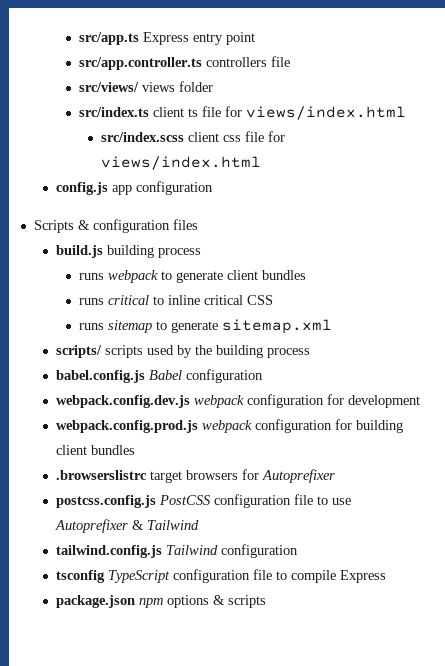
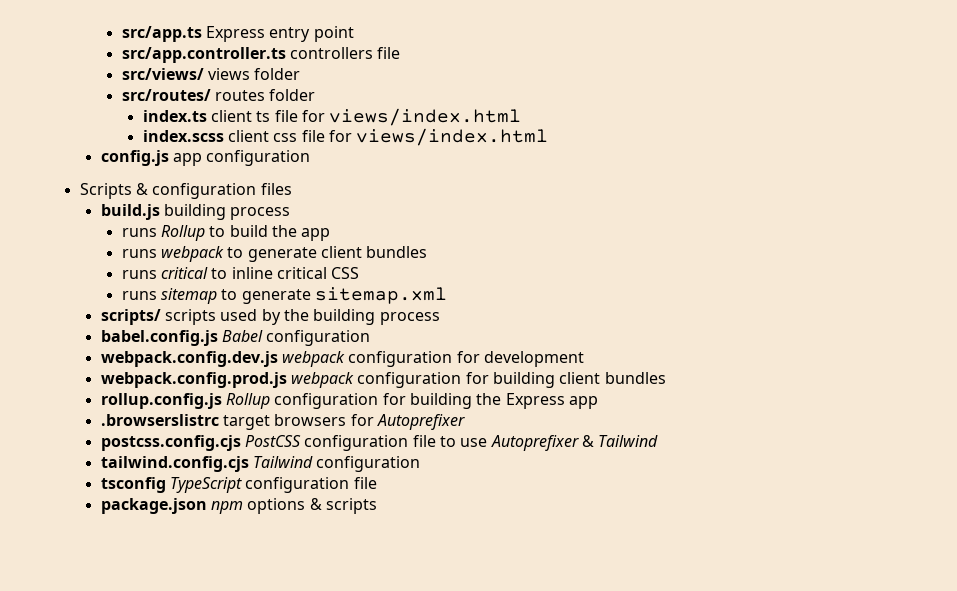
[78,107,149,117] src/index.ts -> [121,89,316,101] [142,110,207,122] src/routes/ routes folder // index.ts
[101,132,185,142] src/index.scss -> [142,130,224,142] index.scss
(202, 253) none -> [121,225,331,241] // runs Rollup to build the app
(136, 450) none -> [100,393,598,409] // rollup.config.js Rollup configuration for building the Express app
[56,495,157,508] postcss.config.js -> [100,435,241,451] postcss.config.cjs
[56,545,163,558] tailwind.config.js -> [100,456,249,472] tailwind.config.cjs
[276,570,387,583] to compile Express -> (377, 483) none

